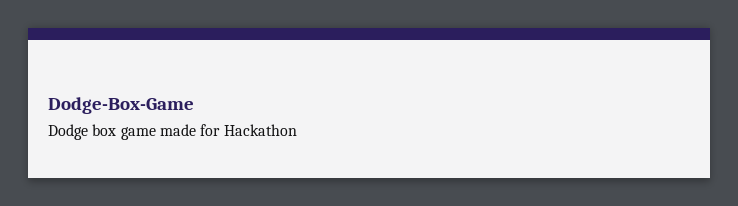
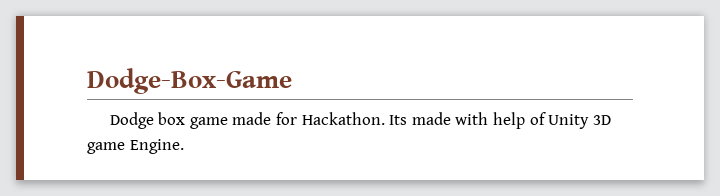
[223,124,297,136] Hackathon -> [301,112,611,129] [87,139,184,154] Hackathon. Its made with help of Unity 3D game Engine.

